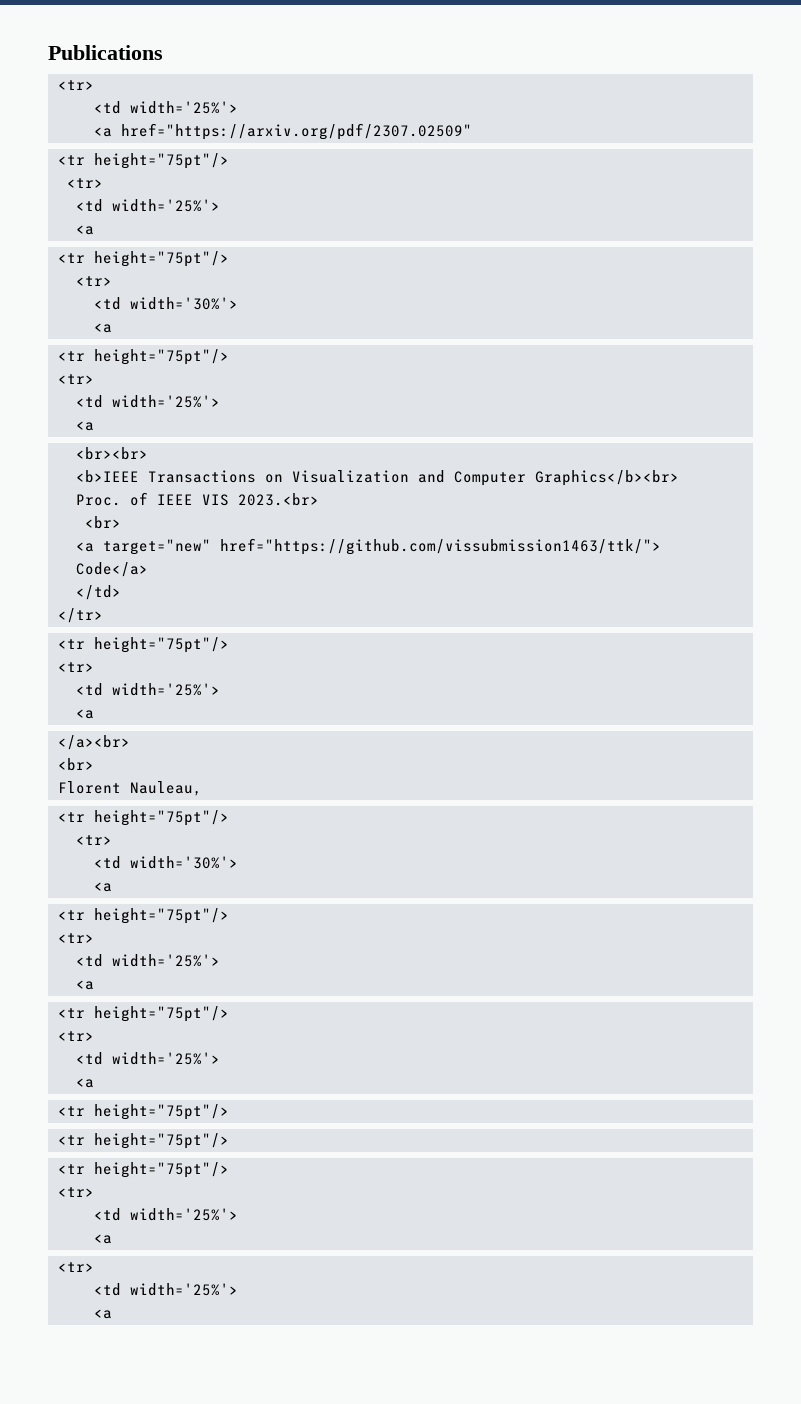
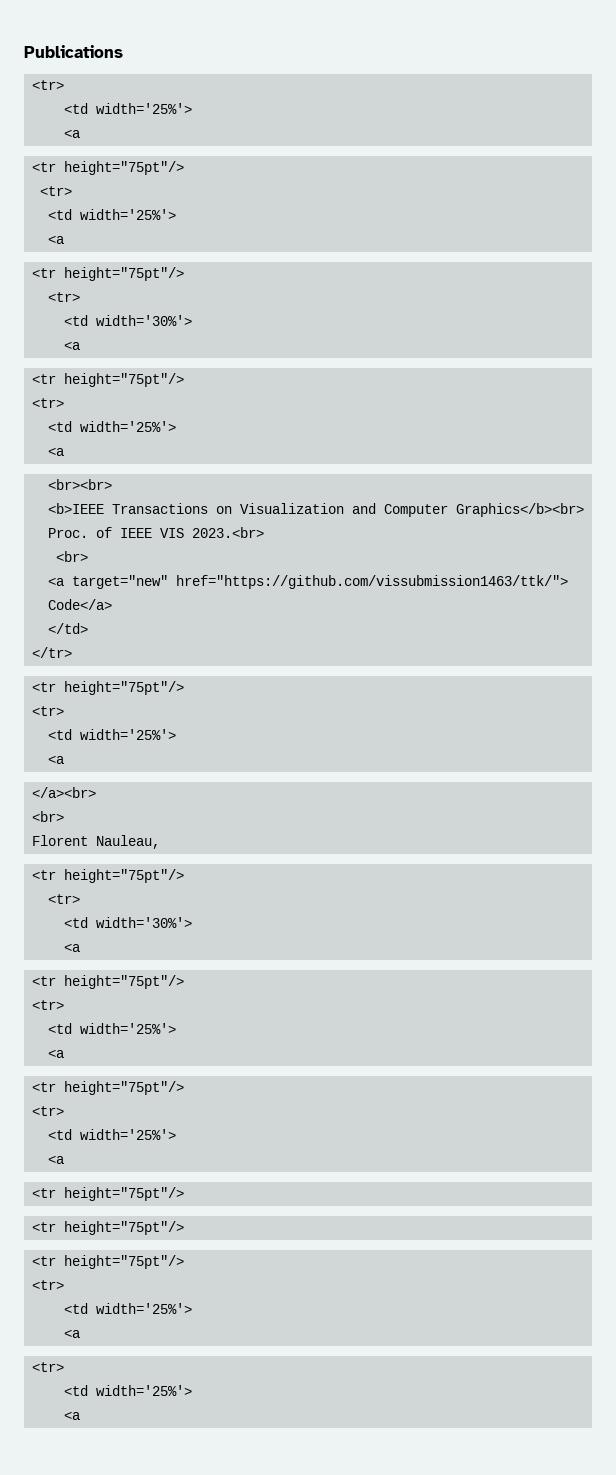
[120,123,472,140] href="https://arxiv.org/pdf/2307.02509" -> (80, 133) none

